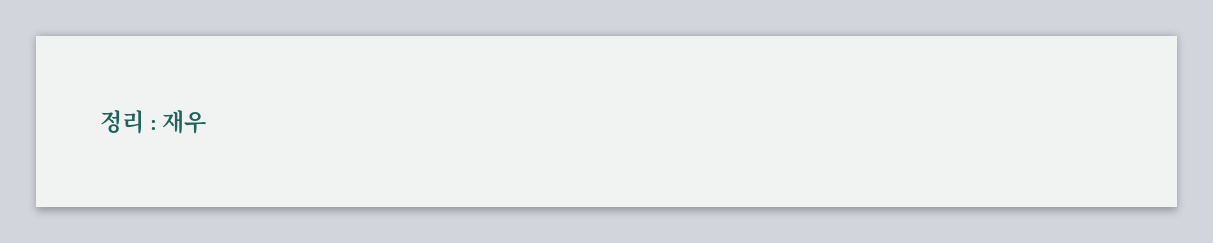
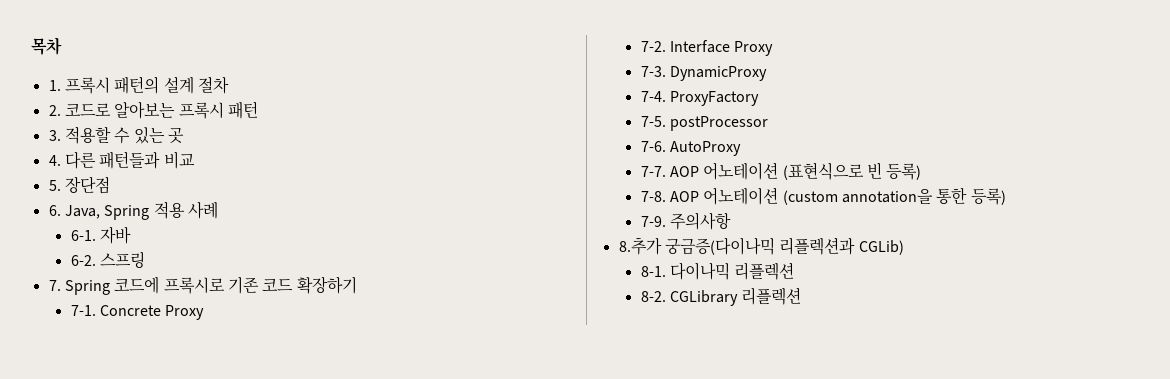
[100,110,207,134] 정리 : 재우 -> [31,37,62,55] [48,76,229,94] [48,101,258,119] [48,126,184,144] [48,151,195,169] [48,176,110,194] [48,201,218,220] [70,226,132,244] [70,251,146,268] [48,276,357,295] [70,305,205,320] [640,40,774,56] [640,66,768,81] [640,91,760,106] [640,116,769,131] [640,141,742,156] [640,162,922,180] [640,187,1006,205] [640,212,732,230] [618,237,904,255] [640,262,795,280] [640,287,802,306] 목차 // 1. 프록시 패턴의 설계 절차 // 2. 코드로 알아보는 프록시 패턴 // 3. 적용할 수 있는 곳 // 4. 다른 패턴들과 비교 // 5. 장단점 // 6. Java, Spring 적용 사례 // 6-1. 자바 // 6-2. 스프링 // 7. Spring 코드에 프록시로 기존 코드 확장하기 // 7-1. Concrete Proxy // 7-2. Interface Proxy // 7-3. DynamicProxy // 7-4. ProxyFactory // 7-5. postProcessor // 7-6. AutoProxy // 7-7. AOP 어노테이션 (표현식으로 빈 등록) // 7-8. AOP 어노테이션 (custom annotation을 통한 등록) // 7-9. 주의사항 // 8.추가 궁금증(다이나믹 리플렉션과 CGLib) // 8-1. 다이나믹 리플렉션 // 8-2. CGLibrary 리플렉션

